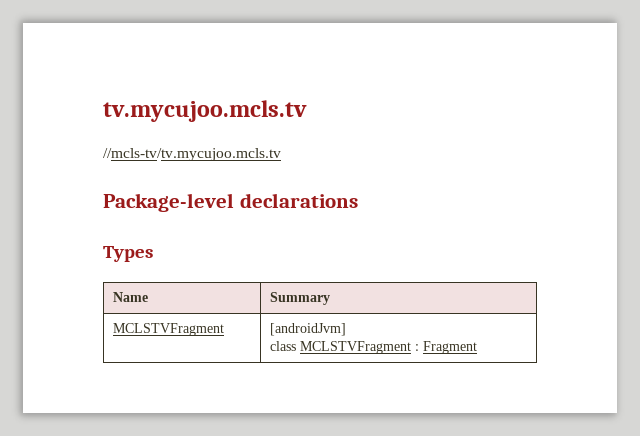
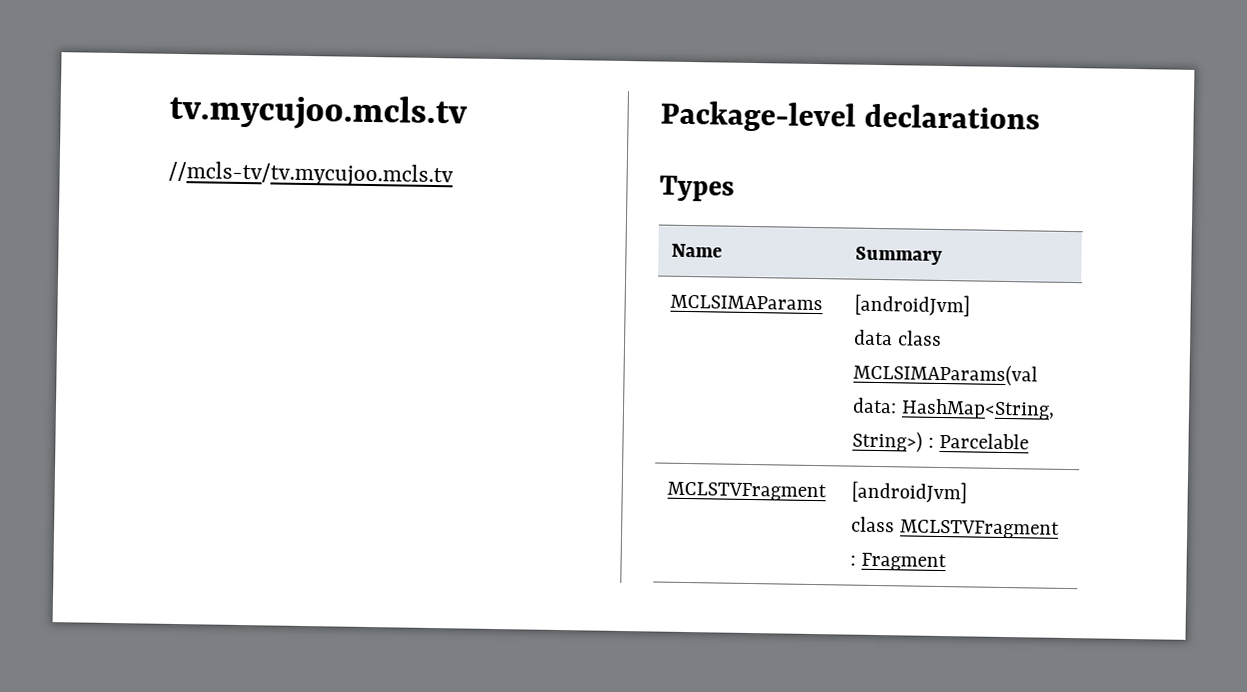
(330, 298) none -> [669,294,823,311] [853,293,970,317] [853,329,942,346] [852,362,1038,387] [851,397,1055,420] [851,430,1029,453] // MCLSIMAParams | [androidJvm] // data class MCLSIMAParams(val data: HashMap<String, String>) : Parcelable

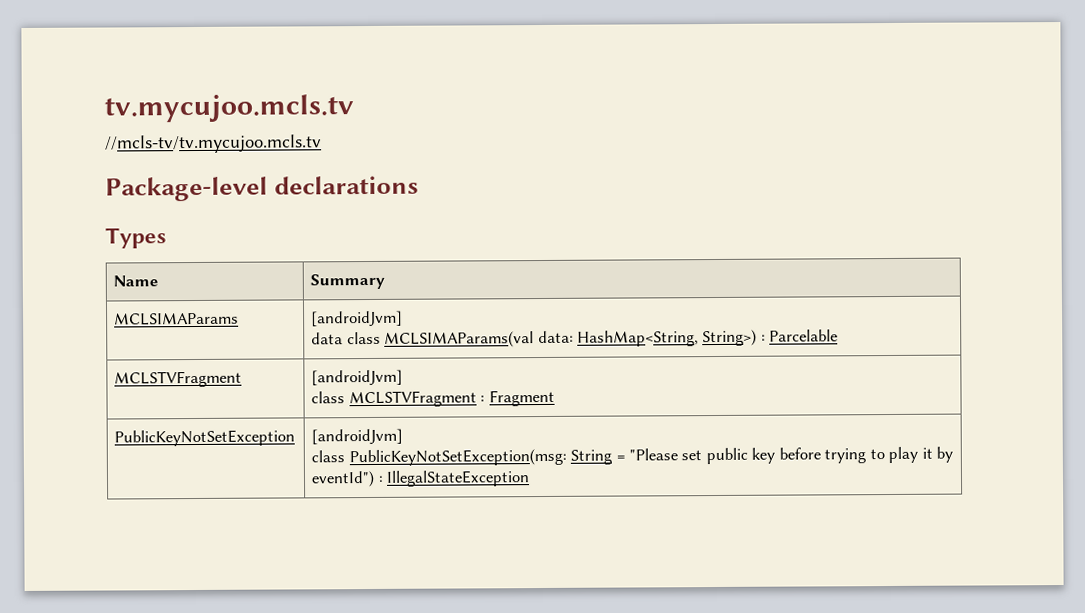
(947, 562) none -> [114,429,296,447] [311,428,404,445] [311,446,954,467] [311,470,531,488] // PublicKeyNotSetException | [androidJvm] // class PublicKeyNotSetException(msg: String = "Please set public key before trying to play it by eventId") : IllegalStateException

